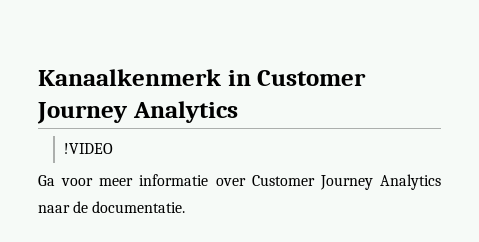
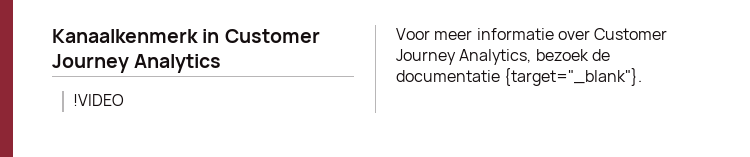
[38,175,94,186] Ga voor -> [396,28,430,40] Voor
[380,174,441,190] [38,201,186,213] Analytics naar de documentatie. -> [459,49,610,65] [396,68,643,86] Analytics, bezoek de documentatie {target="_blank"}.

